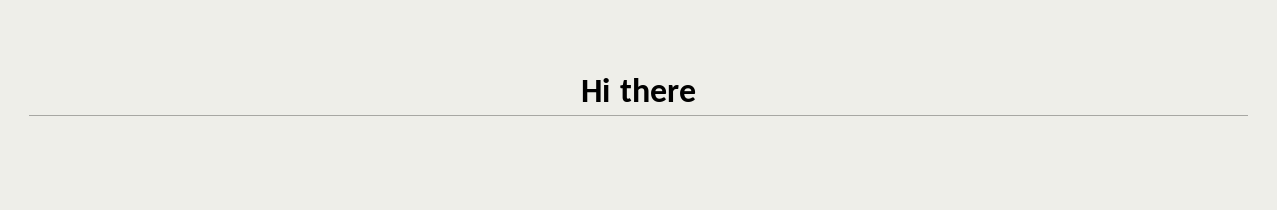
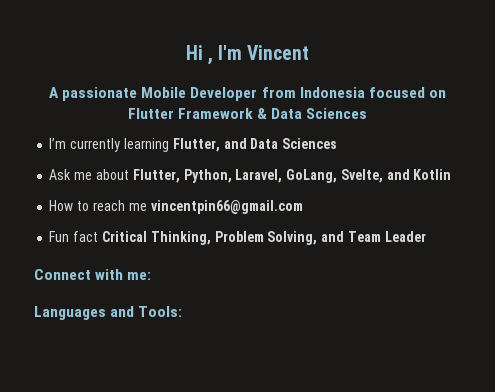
[619,78,696,102] there -> [207,45,310,65] [48,87,447,101] [127,108,368,119] [49,138,338,152] [49,169,452,183] [49,200,303,214] [49,231,426,245] [34,269,152,280] [34,306,183,320] , I'm Vincent // A passionate Mobile Developer from Indonesia focused on Flutter Framework & Data Sciences // I’m currently learning Flutter, and Data Sciences // Ask me about Flutter, Python, Laravel, GoLang, Svelte, and Kotlin // How to reach me vincentpin66@gmail.com // Fun fact Critical Thinking, Problem Solving, and Team Leader // Connect with me: // Languages and Tools:

